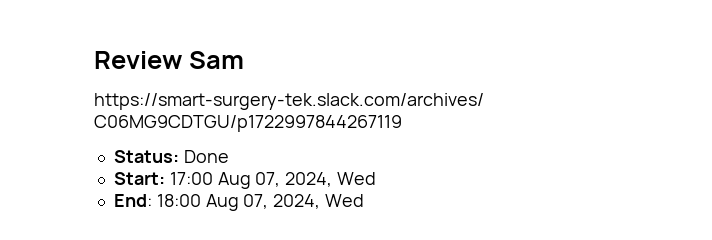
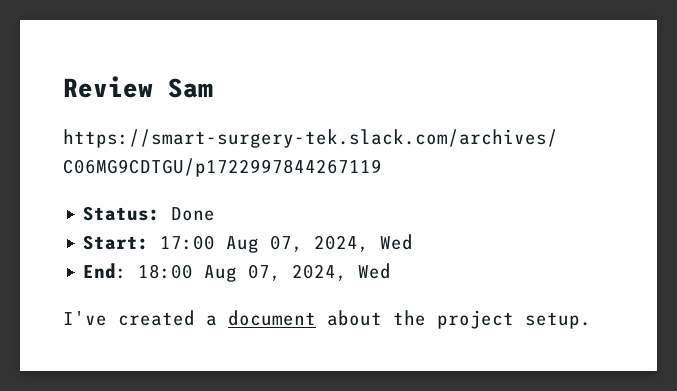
(365, 200) none -> [63,310,591,329] // I've created a document about the project setup.

